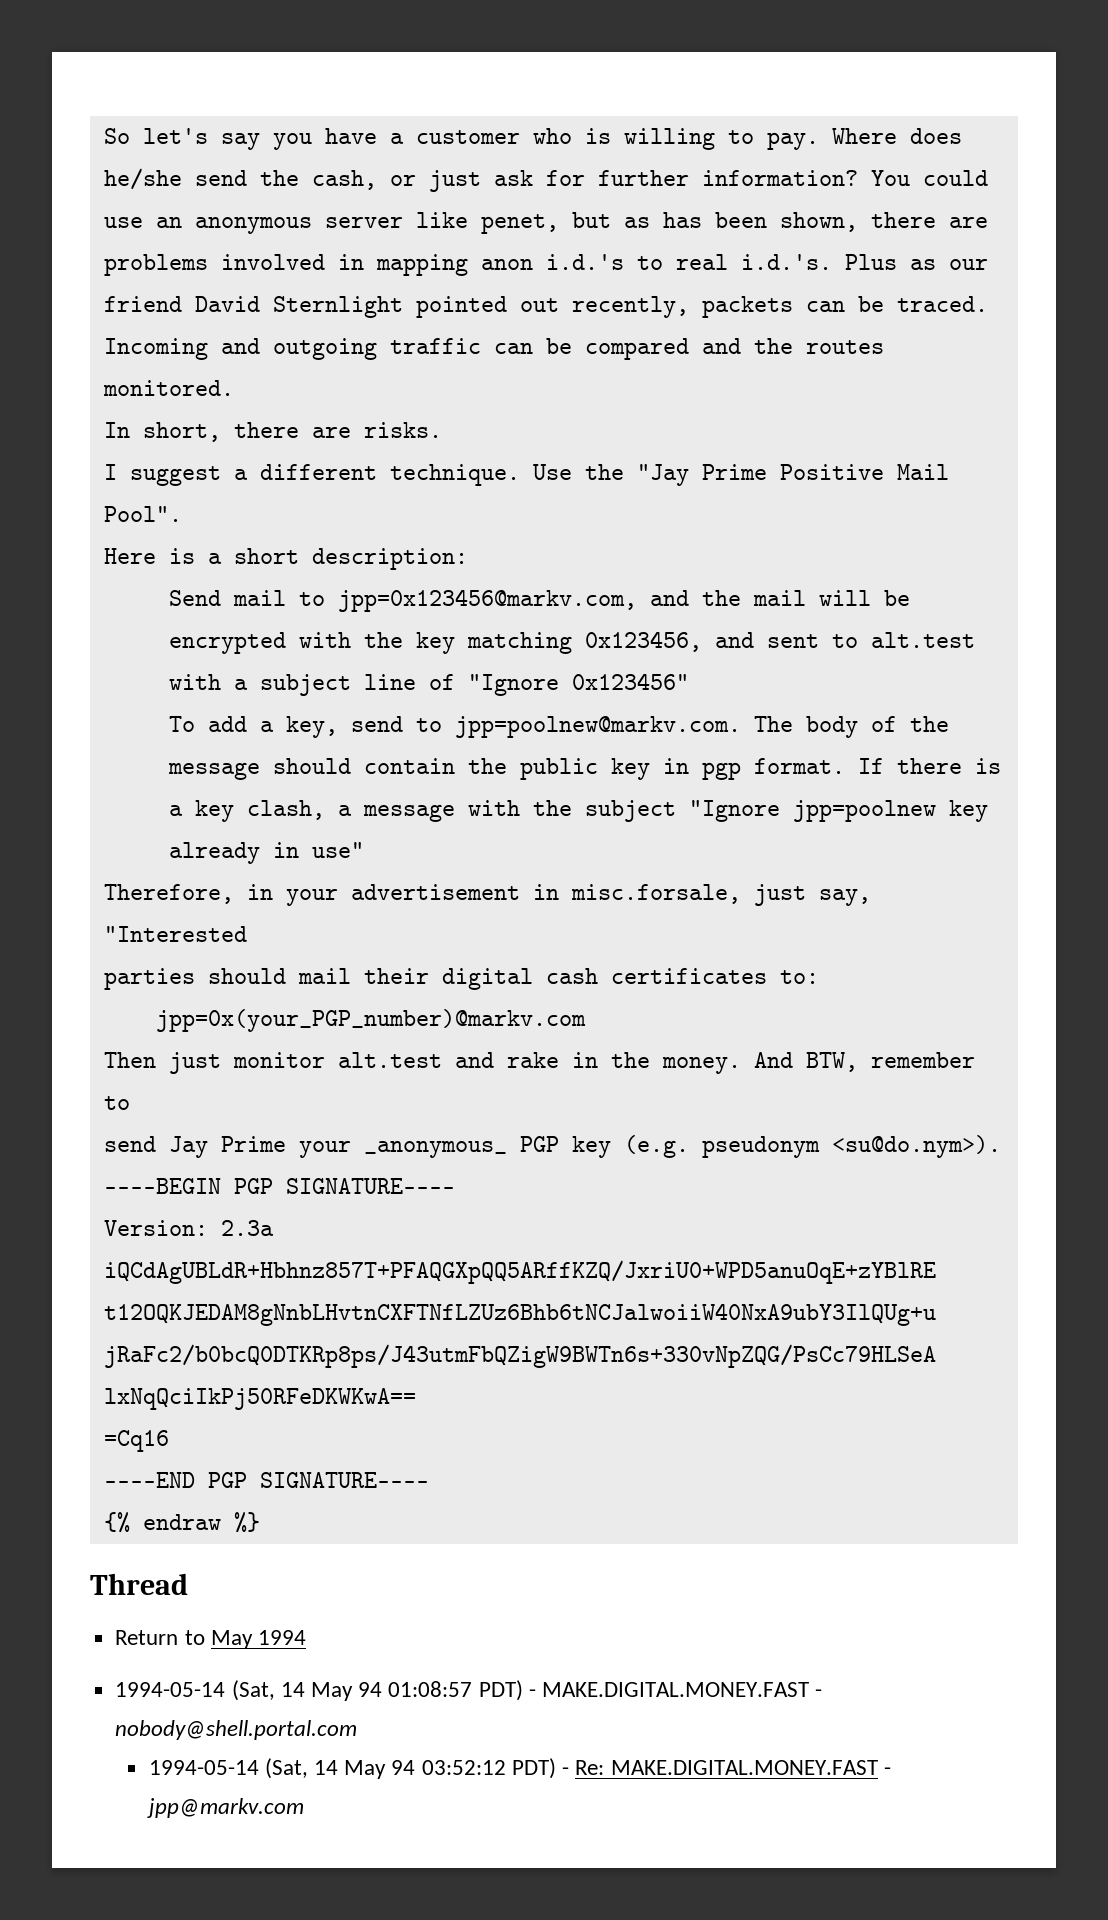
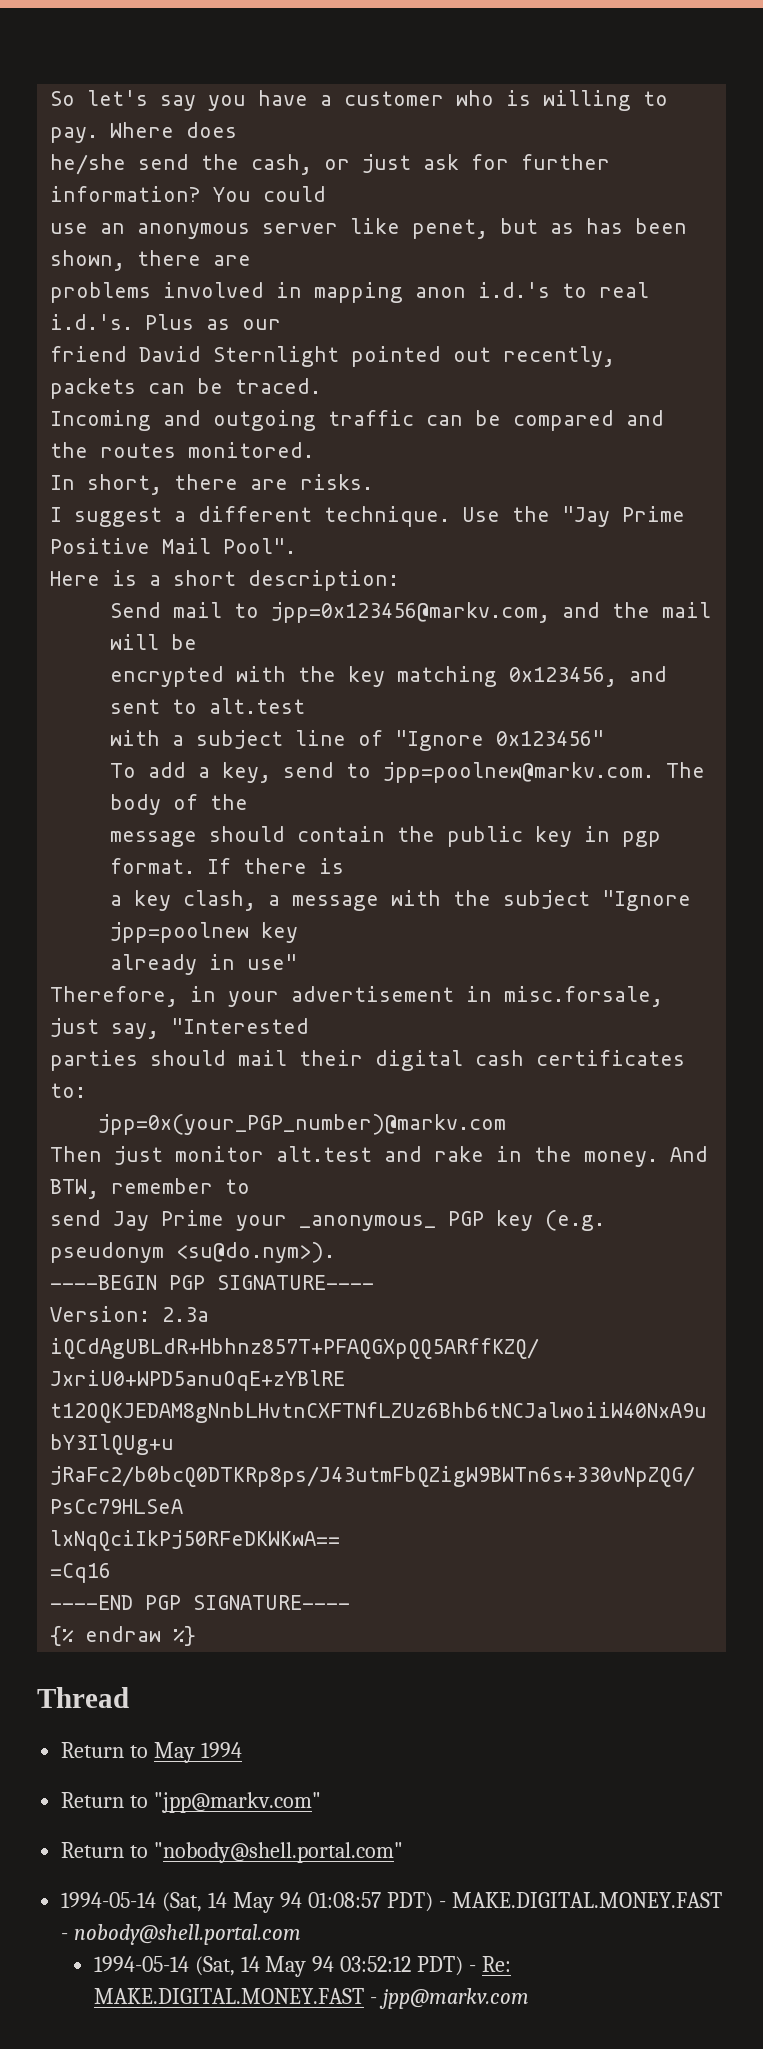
(306, 1637) none -> [61,1792,322,1813] [61,1842,404,1863] // Return to "jpp@markv.com" // Return to "nobody@shell.portal.com"

